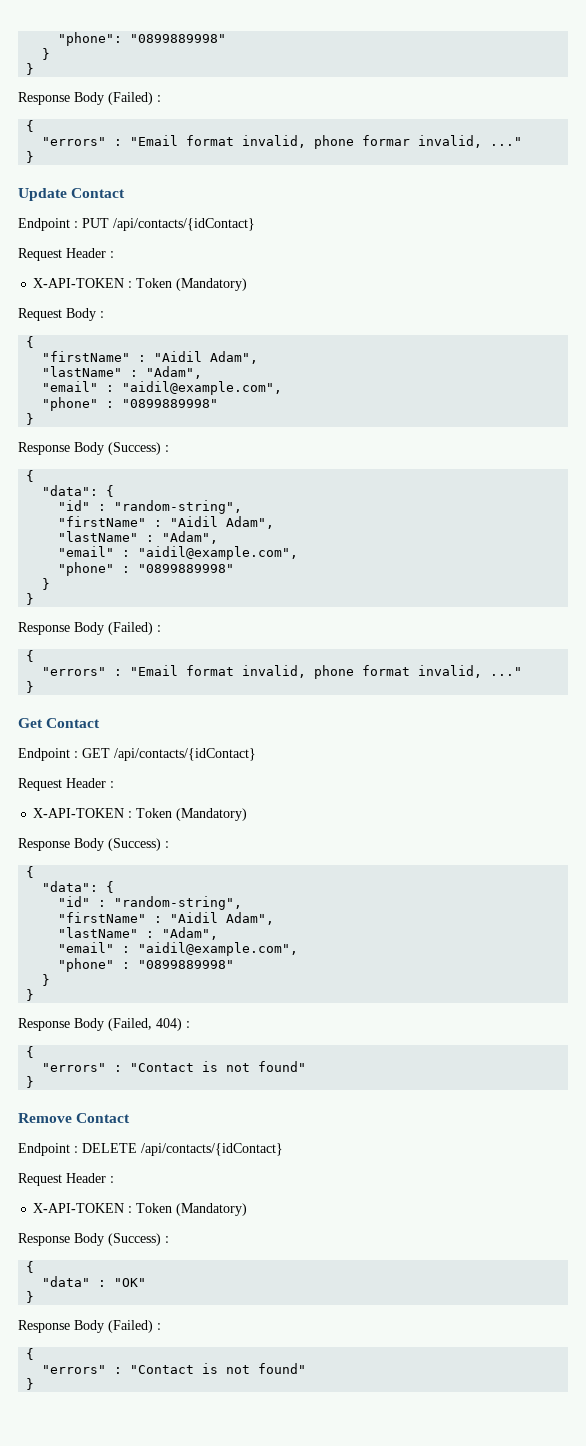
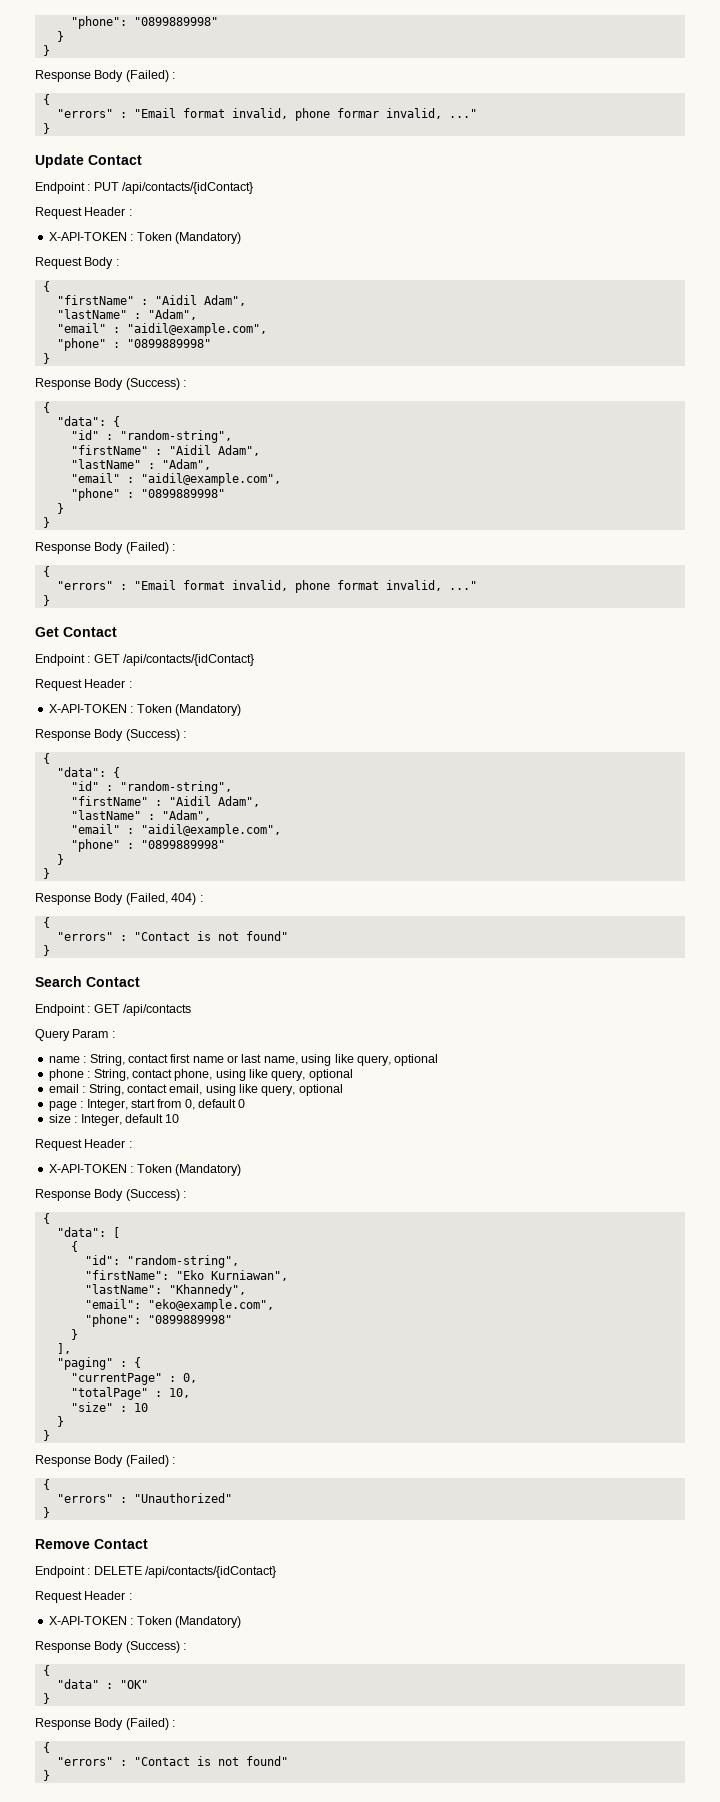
(35, 1082) none -> [35,976,140,987] [35,1004,192,1016] [35,1029,115,1041] [48,1054,439,1066] [48,1069,353,1081] [48,1084,343,1096] [48,1099,246,1111] [48,1114,180,1126] [35,1139,132,1151] [48,1164,241,1176] [35,1189,187,1201] [42,1213,50,1224] [56,1227,120,1238] [70,1241,78,1252] [84,1255,239,1268] [84,1270,288,1281] [84,1284,246,1297] [84,1299,274,1312] [84,1314,232,1327] [70,1329,78,1340] [56,1343,71,1354] [56,1357,141,1370] [70,1373,197,1385] [70,1387,190,1400] [70,1402,148,1412] [56,1416,64,1427] [42,1430,50,1441] [35,1455,176,1467] [42,1479,50,1490] [56,1493,232,1503] [42,1507,50,1518] // Search Contact // Endpoint : GET /api/contacts // Query Param : // name : String, contact first name or last name, using like query, optional // phone : String, contact phone, using like query, optional // email : String, contact email, using like query, optional // page : Integer, start from 0, default 0 // size : Integer, default 10 // Request Header : // X-API-TOKEN : Token (Mandatory) // Response Body (Success) : // { // "data": [ // { // "id": "random-string", // "firstName": "Eko Kurniawan", // "lastName": "Khannedy", // "email": "eko@example.com", // "phone": "0899889998" // } // ], // "paging" : { // "currentPage" : 0, // "totalPage" : 10, // "size" : 10 // } // } // Response Body (Failed) : // { // "errors" : "Unauthorized" // }

